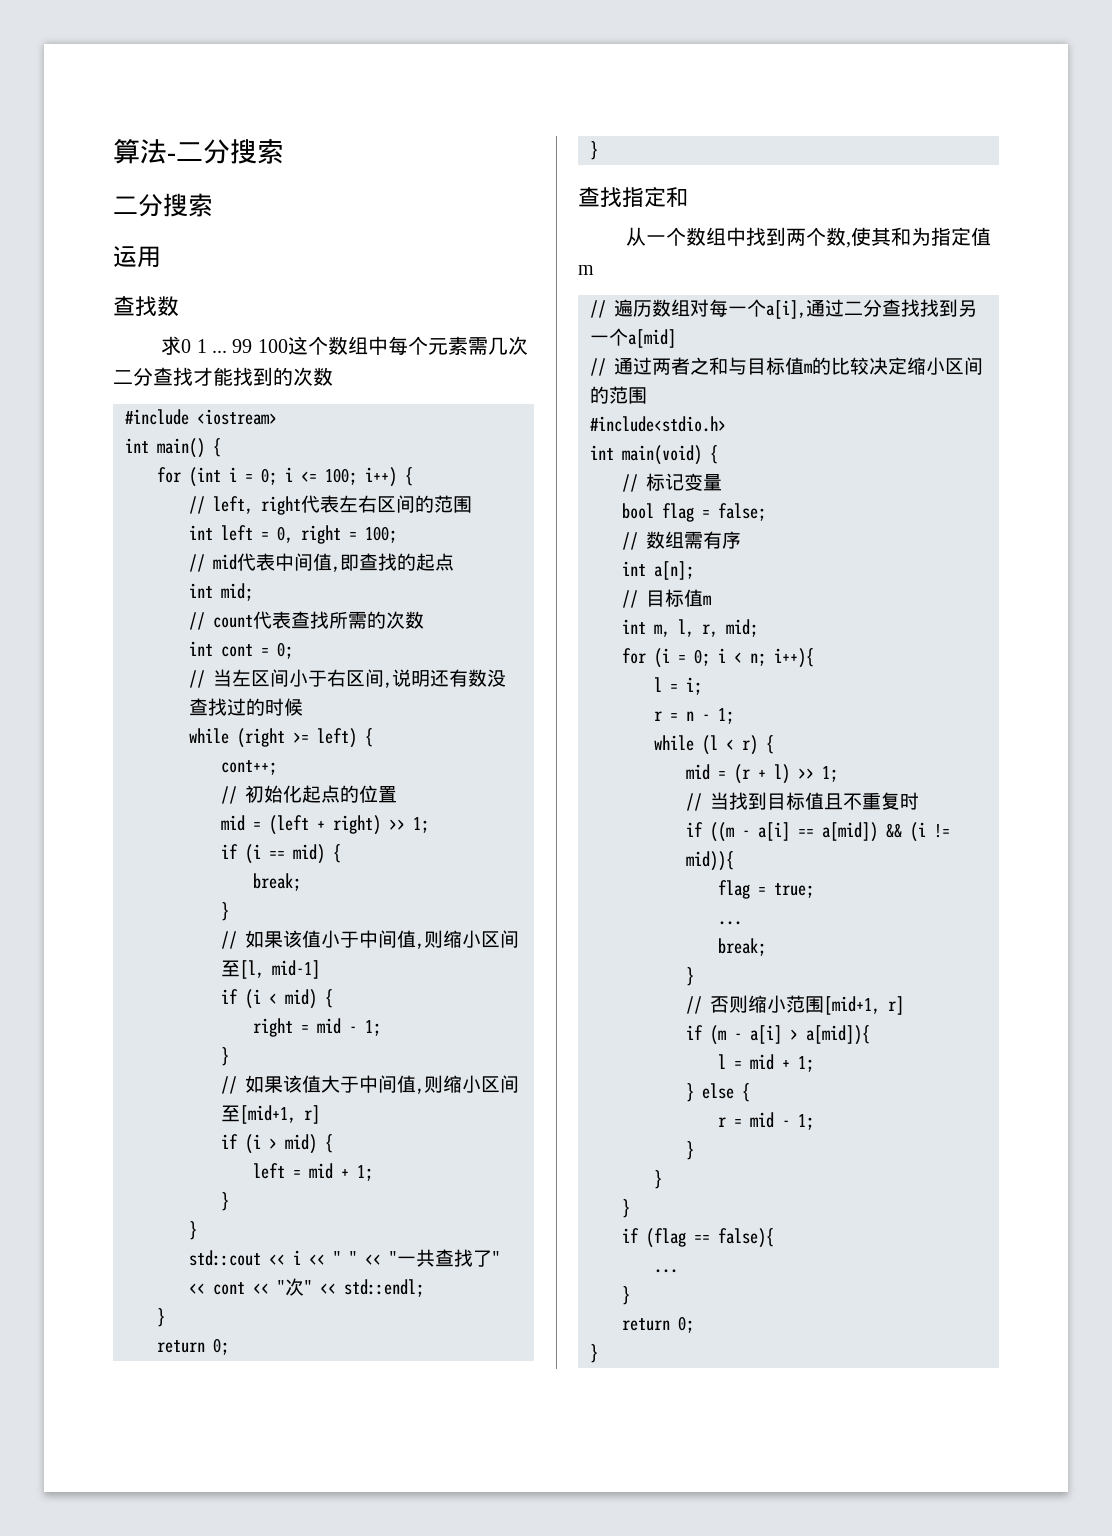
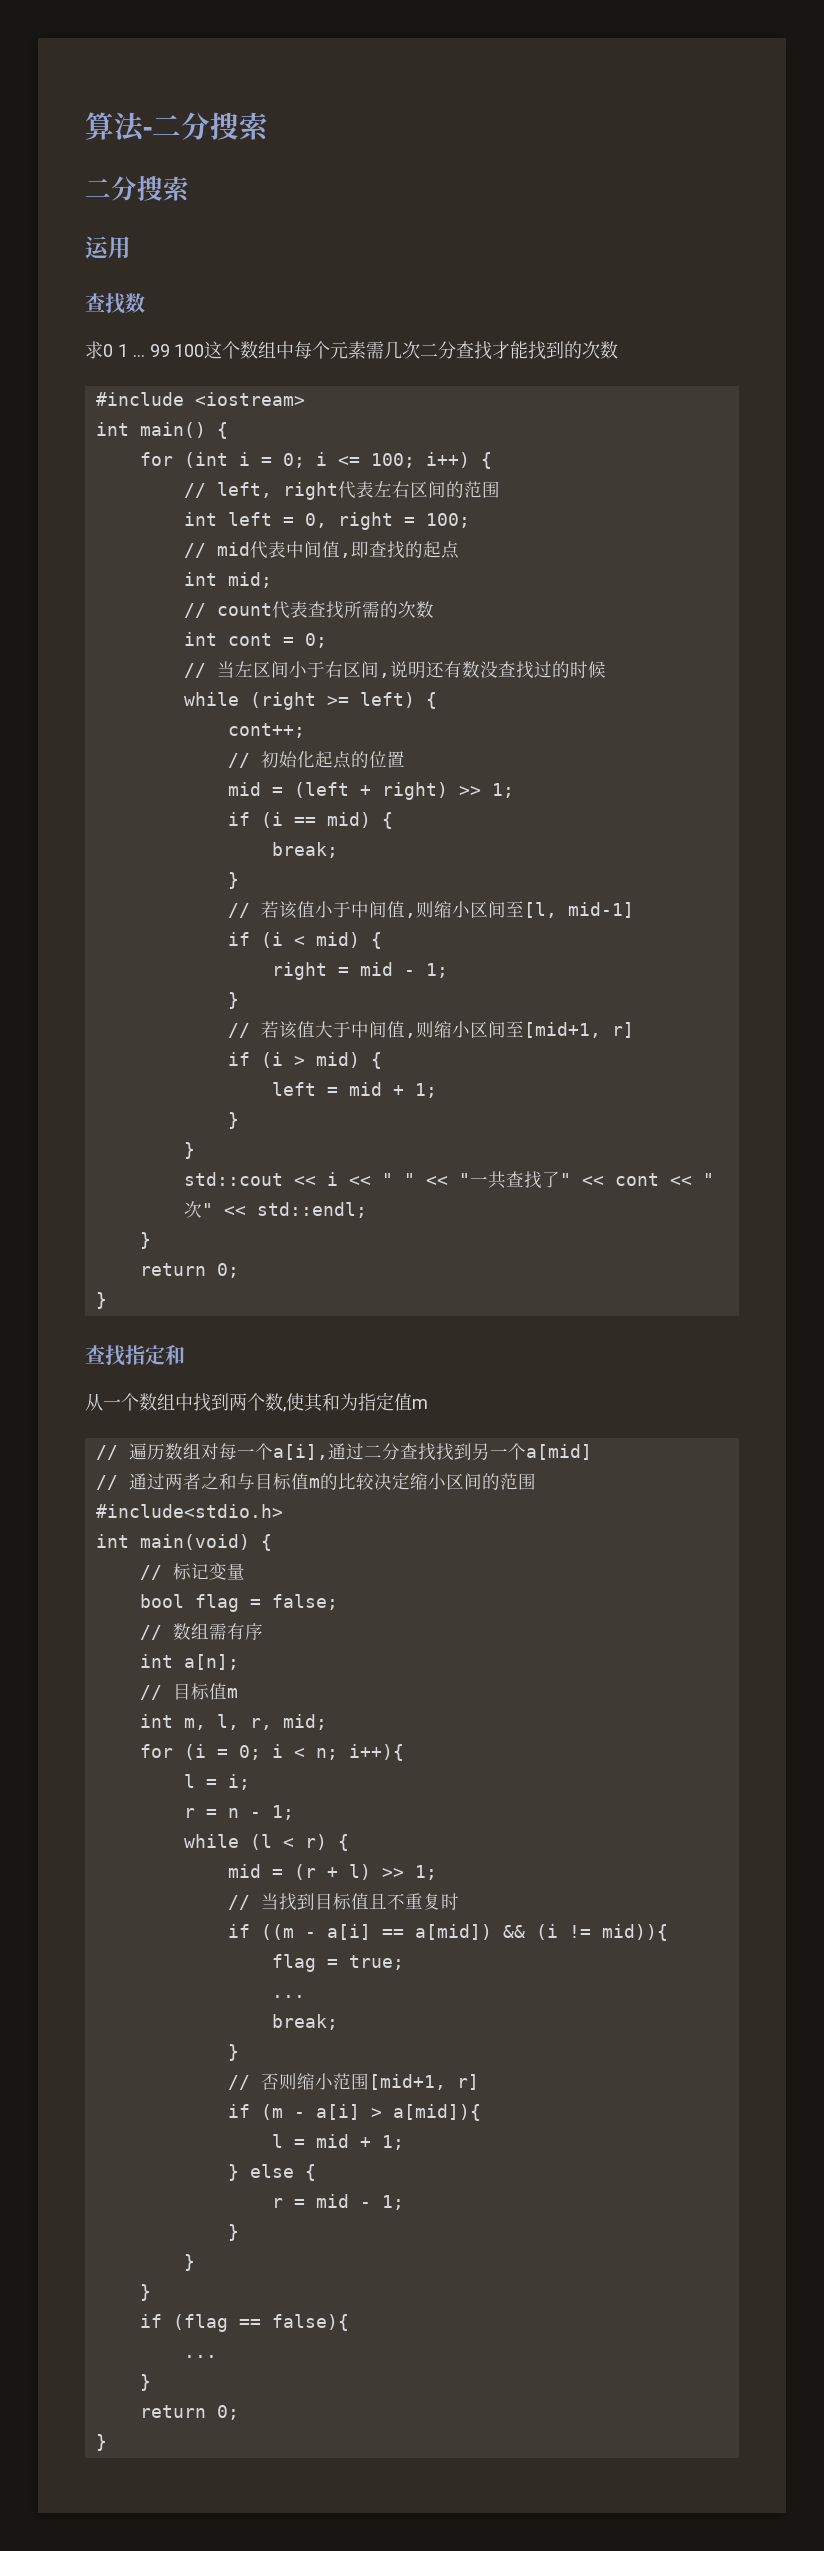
[245,930,283,948] 如果 -> [260,901,279,918] 若
[245,1075,283,1093] 如果 -> [260,1021,279,1038] 若

